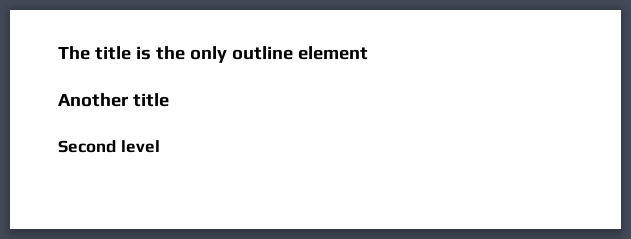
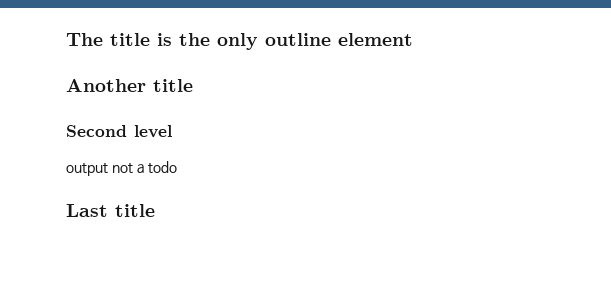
(160, 146) none -> [66,161,178,176] [66,204,155,217] // output not a todo // Last title

